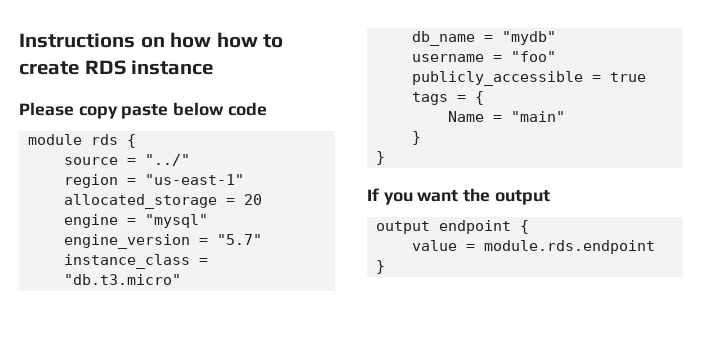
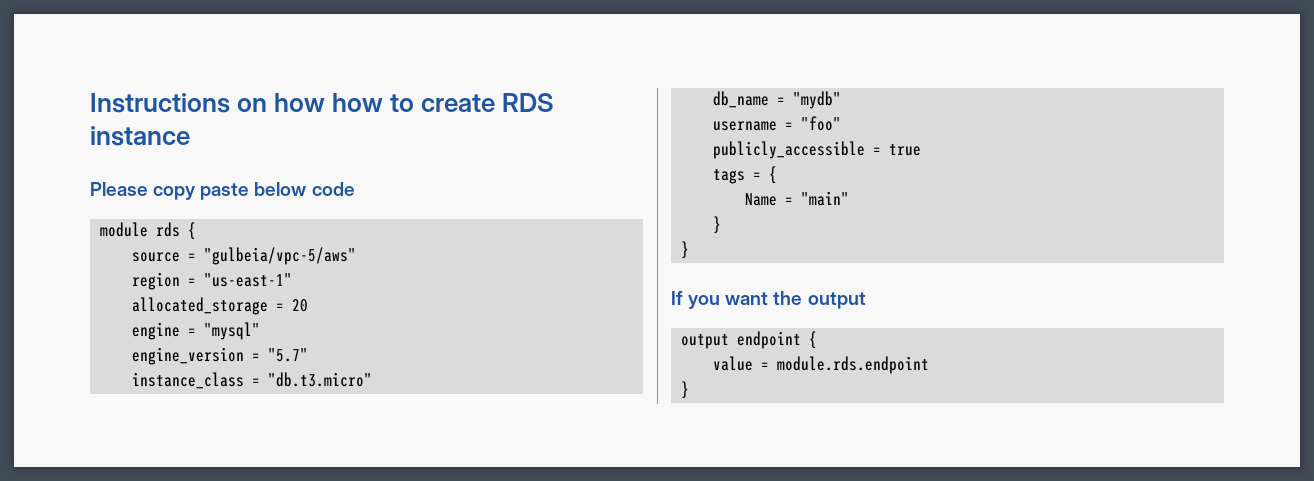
[144,154,190,166] "../" -> [203,247,356,265] "gulbeia/vpc-5/aws"

